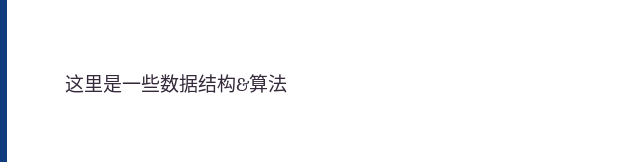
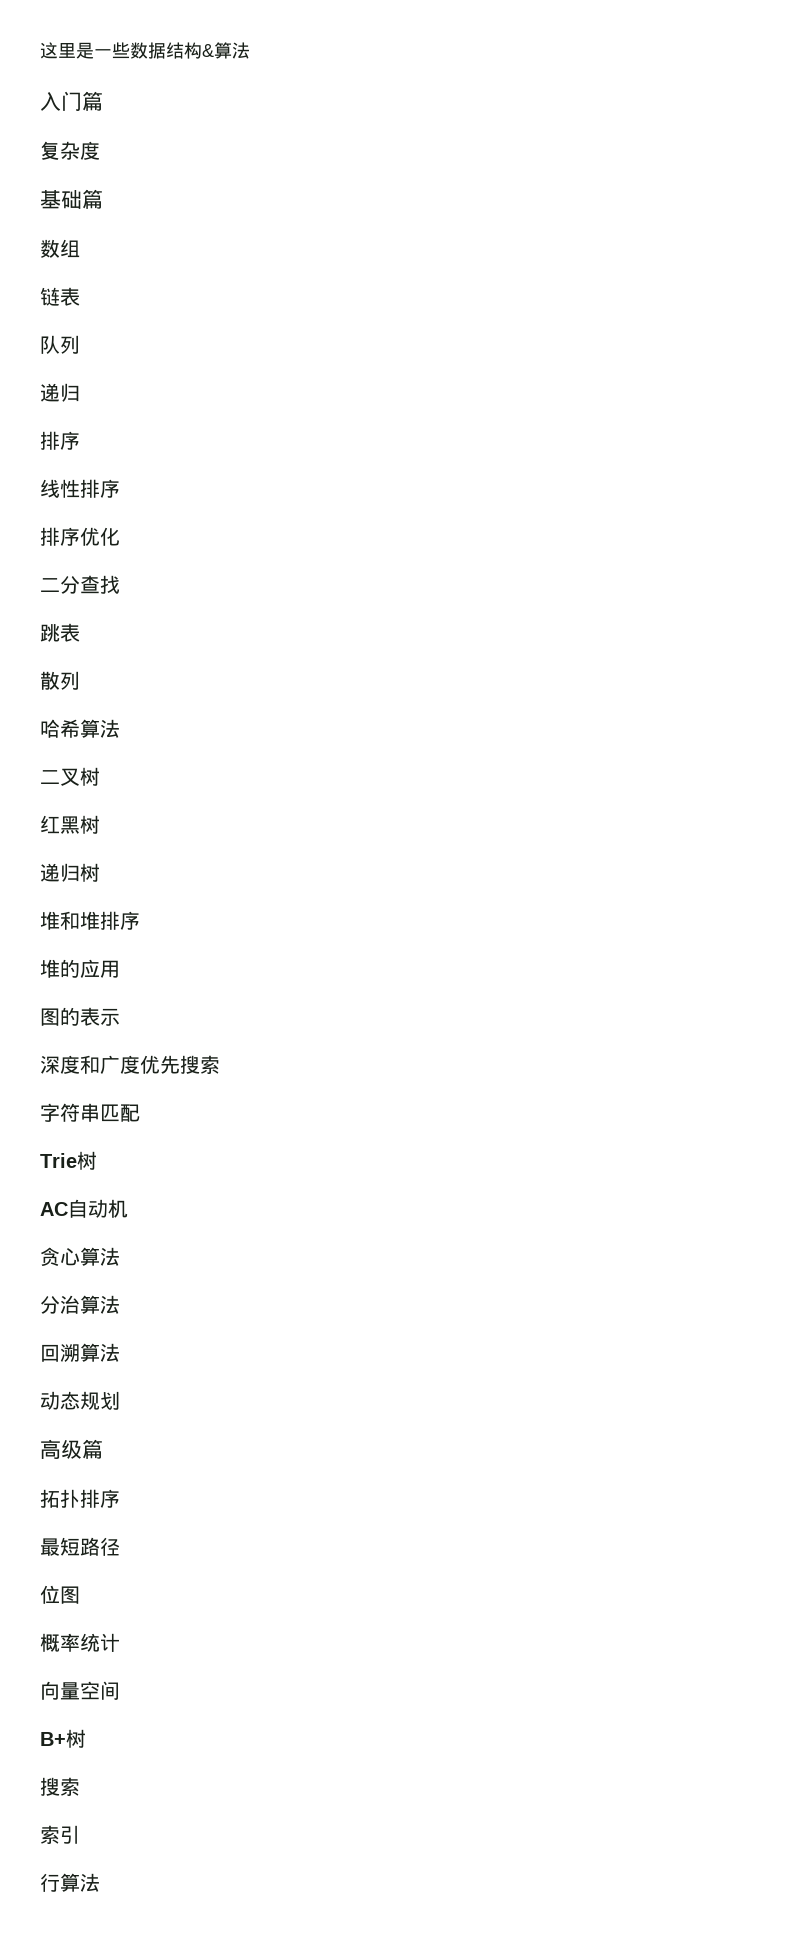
(287, 83) none -> [40,91,103,111] [40,141,100,160] [40,189,103,209] [40,239,80,258] [40,287,80,306] [40,335,80,354] [40,383,80,402] [40,431,80,450] [40,479,120,498] [40,527,120,546] [40,575,120,594] [40,623,80,642] [40,671,80,690] [40,719,120,738] [40,767,100,786] [40,815,100,834] [40,863,100,882] [40,911,140,930] [40,959,120,978] [40,1007,120,1026] [40,1055,220,1074] [40,1103,140,1122] [40,1151,97,1170] [40,1199,128,1218] [40,1247,120,1267] [40,1295,120,1314] [40,1343,120,1362] [40,1391,120,1410] [40,1439,103,1459] [40,1489,120,1508] [40,1537,120,1556] [40,1585,80,1604] [40,1633,120,1652] [40,1681,120,1700] [40,1729,86,1748] [40,1777,80,1796] [40,1825,80,1844] [40,1873,100,1892] // 入门篇 // 复杂度 // 基础篇 // 数组 // 链表 // 队列 // 递归 // 排序 // 线性排序 // 排序优化 // 二分查找 // 跳表 // 散列 // 哈希算法 // 二叉树 // 红黑树 // 递归树 // 堆和堆排序 // 堆的应用 // 图的表示 // 深度和广度优先搜索 // 字符串匹配 // Trie树 // AC自动机 // 贪心算法 // 分治算法 // 回溯算法 // 动态规划 // 高级篇 // 拓扑排序 // 最短路径 // 位图 // 概率统计 // 向量空间 // B+树 // 搜索 // 索引 // 行算法

